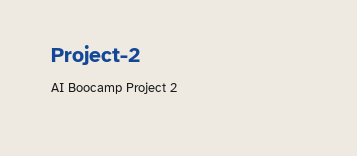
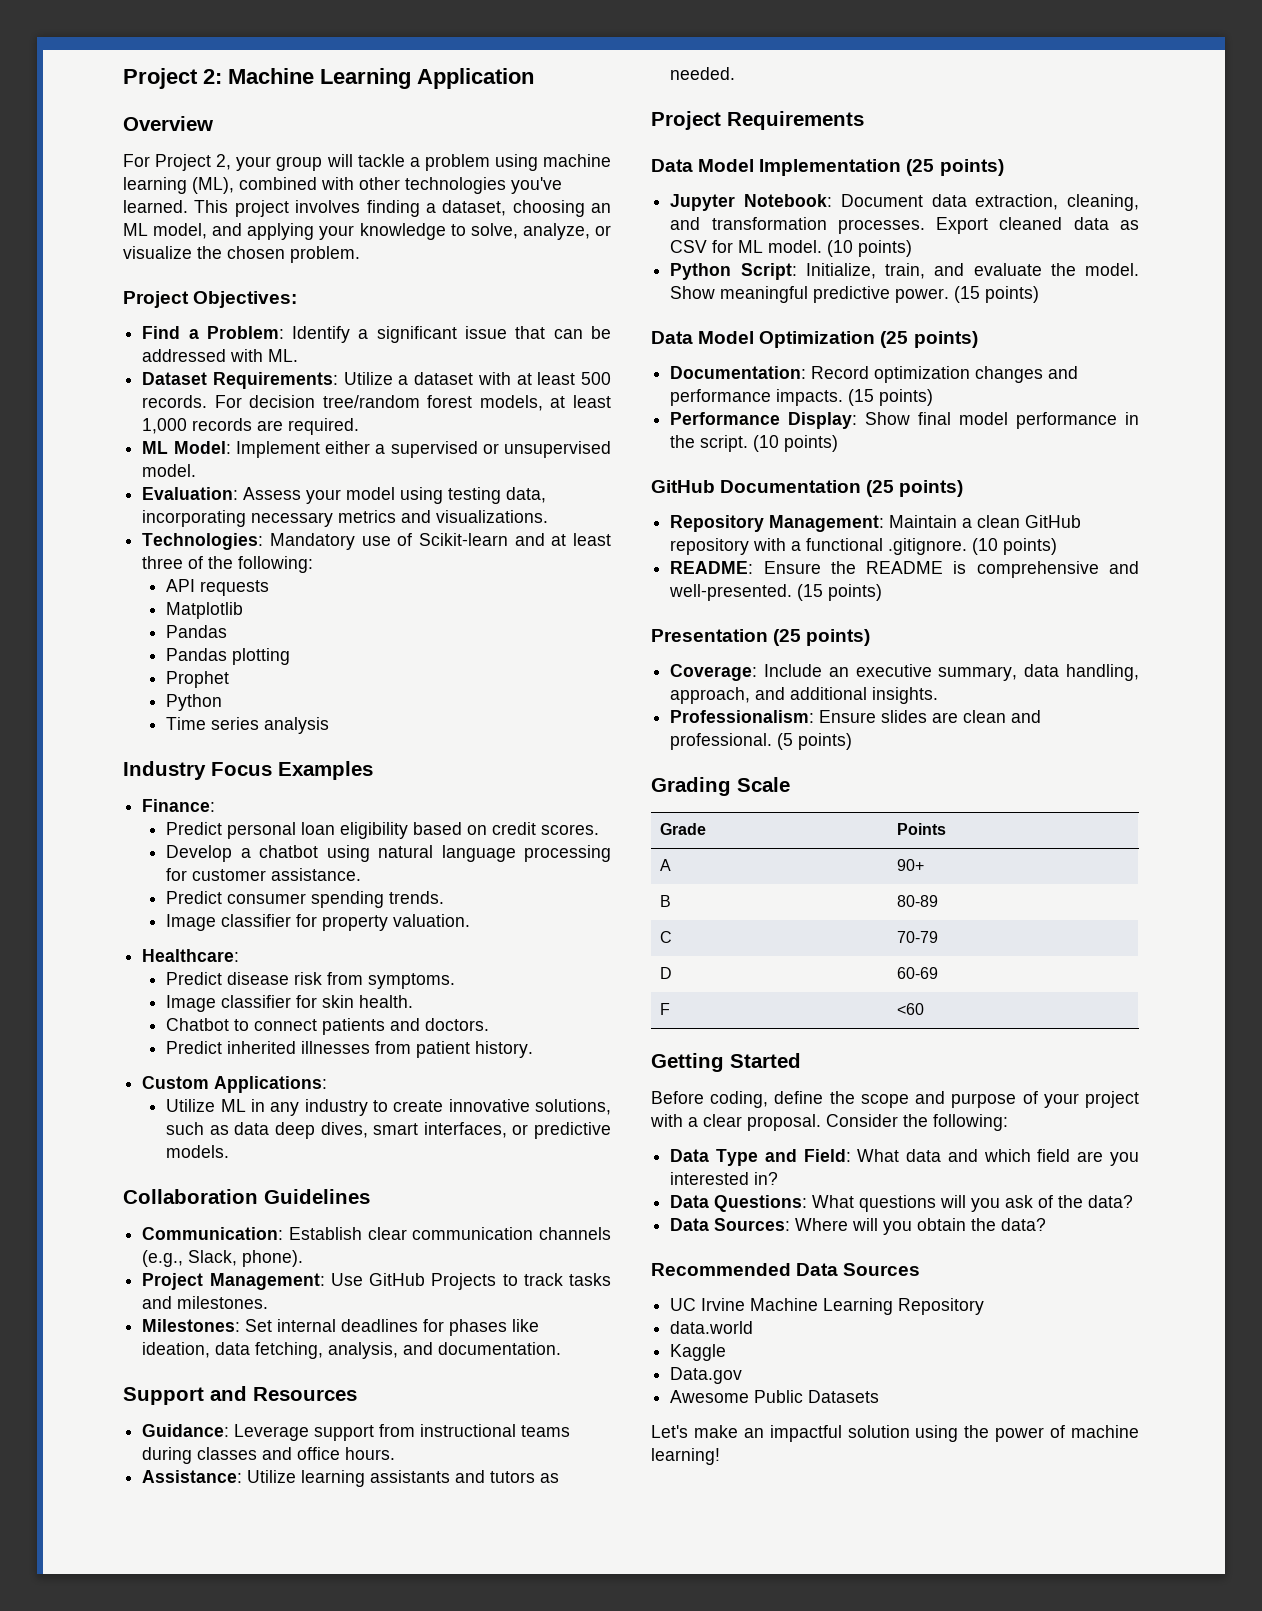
[51,45,140,65] [51,82,177,94] Project-2 // AI Boocamp Project 2 -> [123,68,534,89] [123,116,213,131] [123,154,611,171] [123,177,562,194] [123,200,611,217] [123,223,611,240] [123,246,360,263] [123,291,298,308] [142,326,611,343] [142,349,299,362] [142,372,611,389] [142,395,611,411] [142,418,360,435] [142,441,611,458] [142,464,197,477] [142,487,547,504] [142,510,549,527] [142,533,611,550] [142,556,314,573] [166,579,270,596] [166,602,244,619] [166,625,228,638] [166,648,291,665] [166,671,230,688] [166,694,223,711] [166,717,330,734] [123,761,373,780] [142,799,216,812] [166,822,600,839] [166,845,611,862] [166,868,362,881] [166,891,445,908] [166,914,471,931] [142,949,240,962] [166,972,456,989] [166,995,414,1012] [166,1018,490,1035] [166,1041,534,1058] [142,1076,328,1093] [166,1099,611,1116] [166,1122,611,1139] [166,1145,230,1158] [123,1189,370,1204] [142,1227,611,1240] [142,1250,304,1267] [142,1273,611,1290] [142,1296,269,1309] [142,1319,540,1336] [142,1342,562,1359] [123,1386,357,1405] [142,1424,571,1441] [142,1447,396,1464] [142,1470,560,1487] [670,67,736,80] [651,111,864,130] [651,159,1004,176] [670,194,1139,211] [670,217,1139,234] [670,240,913,257] [670,263,1139,280] [670,286,1040,303] [651,331,978,348] [670,366,1079,383] [670,389,934,406] [670,412,1139,429] [670,435,839,452] [651,480,964,497] [670,515,1082,532] [670,538,1058,555] [670,561,1139,578] [669,584,883,601] [651,629,871,646] [670,664,1139,681] [670,687,939,704] [670,710,1042,723] [670,733,853,750] [651,777,790,796] [659,823,706,835] [896,823,946,835] [659,859,671,871] [896,859,924,871] [659,895,671,907] [896,895,938,907] [659,931,672,943] [896,931,938,943] [659,967,672,979] [896,967,938,979] [659,1003,670,1015] [896,1003,924,1015] [651,1053,801,1072] [651,1091,1139,1108] [650,1114,1008,1131] [670,1149,1139,1166] [670,1172,779,1185] [670,1195,1134,1212] [670,1218,1047,1235] [651,1263,921,1276] [670,1298,985,1315] [670,1321,754,1334] [670,1344,727,1361] [670,1367,743,1384] [670,1390,880,1403] [651,1425,1139,1442] [651,1448,720,1465] Project 2: Machine Learning Application // Overview // For Project 2, your group will tackle a problem using machine learning (ML), combined with other technologies you've learned. This project involves finding a dataset, choosing an ML model, and applying your knowledge to solve, analyze, or visualize the chosen problem. // Project Objectives: // Find a Problem: Identify a significant issue that can be addressed with ML. // Dataset Requirements: Utilize a dataset with at least 500 records. For decision tree/random forest models, at least 1,000 records are required. // ML Model: Implement either a supervised or unsupervised model. // Evaluation: Assess your model using testing data, incorporating necessary metrics and visualizations. // Technologies: Mandatory use of Scikit-learn and at least three of the following: // API requests // Matplotlib // Pandas // Pandas plotting // Prophet // Python // Time series analysis // Industry Focus Examples // Finance: // Predict personal loan eligibility based on credit scores. // Develop a chatbot using natural language processing for customer assistance. // Predict consumer spending trends. // Image classifier for property valuation. // Healthcare: // Predict disease risk from symptoms. // Image classifier for skin health. // Chatbot to connect patients and doctors. // Predict inherited illnesses from patient history. // Custom Applications: // Utilize ML in any industry to create innovative solutions, such as data deep dives, smart interfaces, or predictive models. // Collaboration Guidelines // Communication: Establish clear communication channels (e.g., Slack, phone). // Project Management: Use GitHub Projects to track tasks and milestones. // Milestones: Set internal deadlines for phases like ideation, data fetching, analysis, and documentation. // Support and Resources // Guidance: Leverage support from instructional teams during classes and office hours. // Assistance: Utilize learning assistants and tutors as needed. // Project Requirements // Data Model Implementation (25 points) // Jupyter Notebook: Document data extraction, cleaning, and transformation processes. Export cleaned data as CSV for ML model. (10 points) // Python Script: Initialize, train, and evaluate the model. Show meaningful predictive power. (15 points) // Data Model Optimization (25 points) // Documentation: Record optimization changes and performance impacts. (15 points) // Performance Display: Show final model performance in the script. (10 points) // GitHub Documentation (25 points) // Repository Management: Maintain a clean GitHub repository with a functional .gitignore. (10 points) // README: Ensure the README is comprehensive and well-presented. (15 points) // Presentation (25 points) // Coverage: Include an executive summary, data handling, approach, and additional insights. // Professionalism: Ensure slides are clean and professional. (5 points) // Grading Scale // Grade | Points // A | 90+ // B | 80-89 // C | 70-79 // D | 60-69 // F | <60 // Getting Started // Before coding, define the scope and purpose of your project with a clear proposal. Consider the following: // Data Type and Field: What data and which field are you interested in? // Data Questions: What questions will you ask of the data? // Data Sources: Where will you obtain the data? // Recommended Data Sources // UC Irvine Machine Learning Repository // data.world // Kaggle // Data.gov // Awesome Public Datasets // Let's make an impactful solution using the power of machine learning!

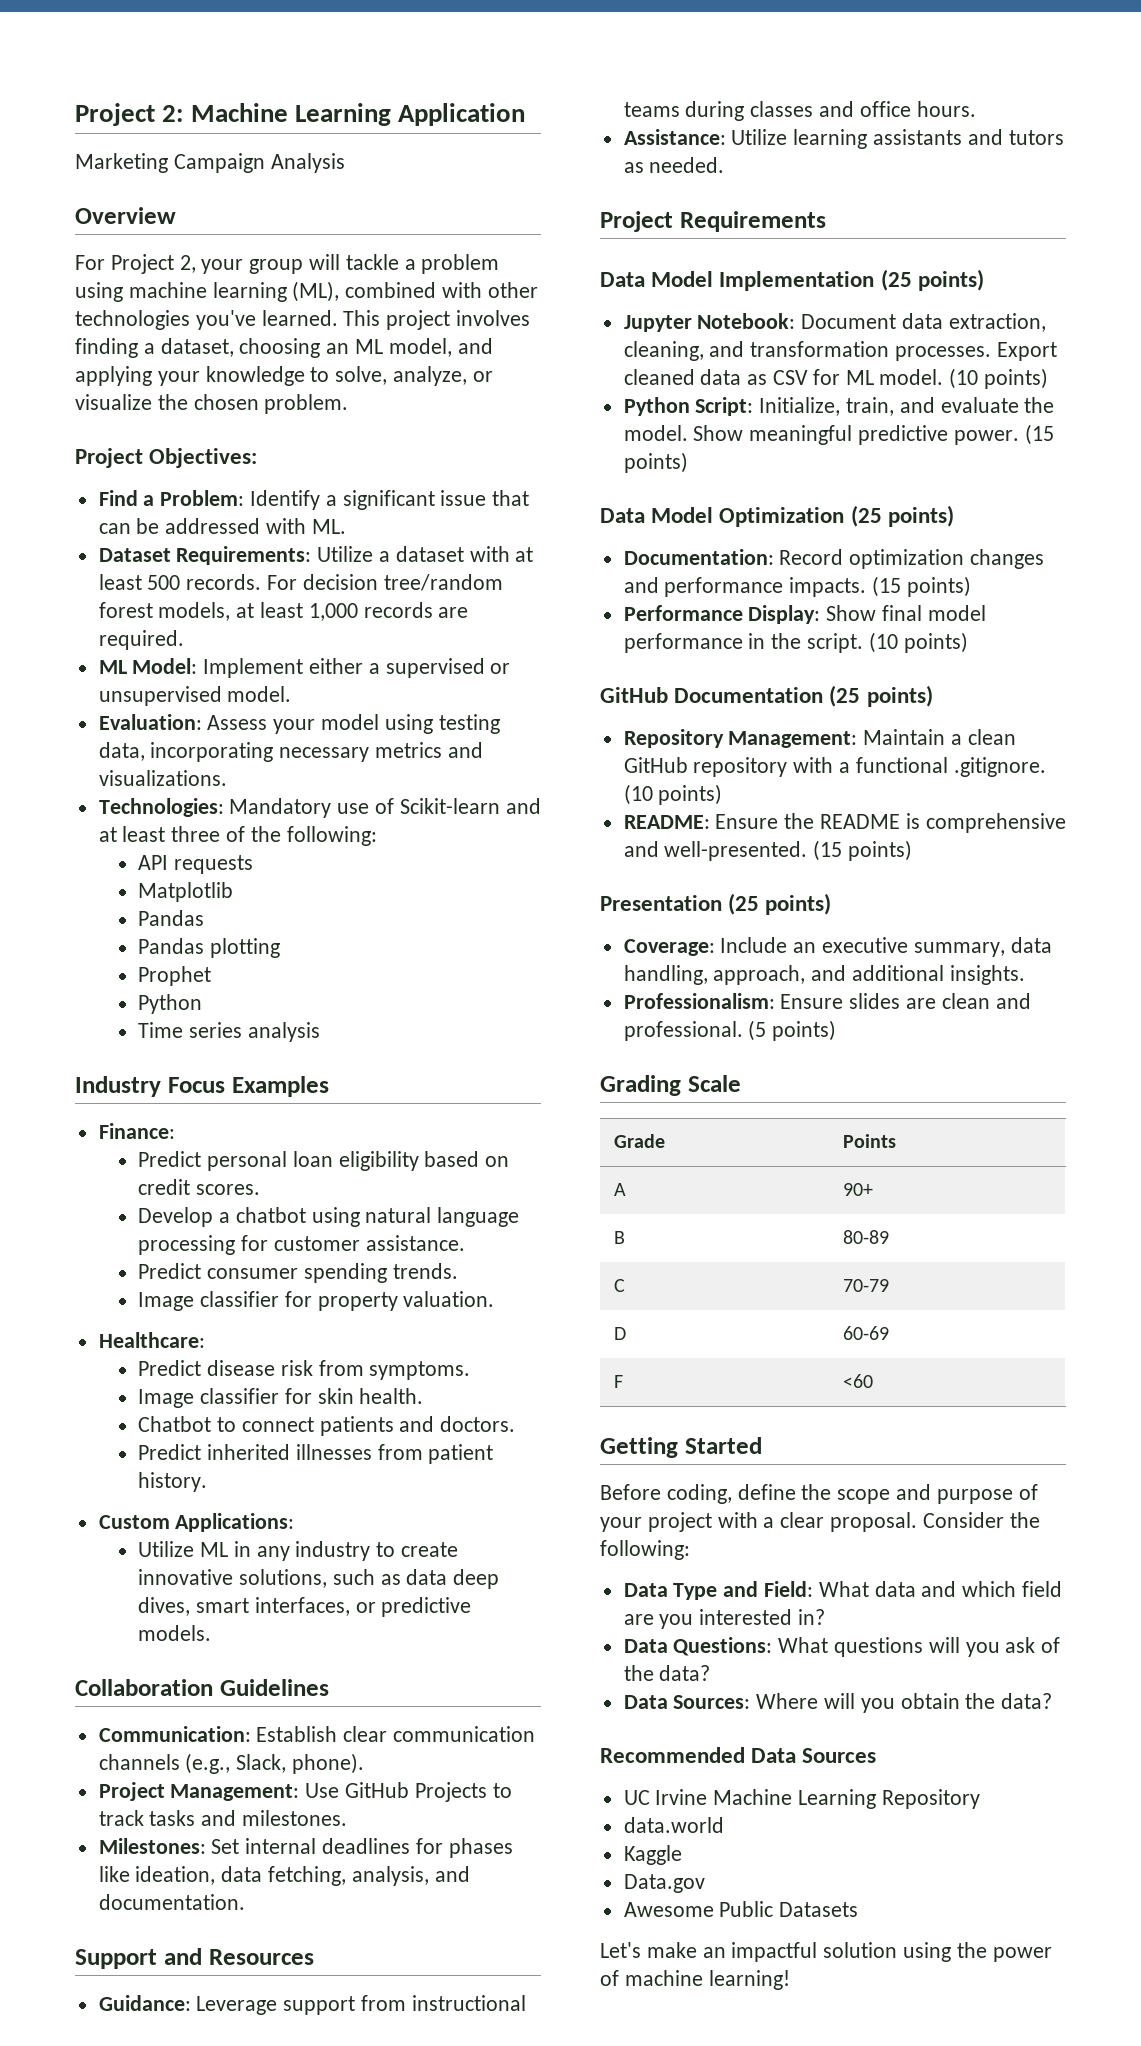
(534, 78) none -> [75,153,345,173] // Marketing Campaign Analysis

